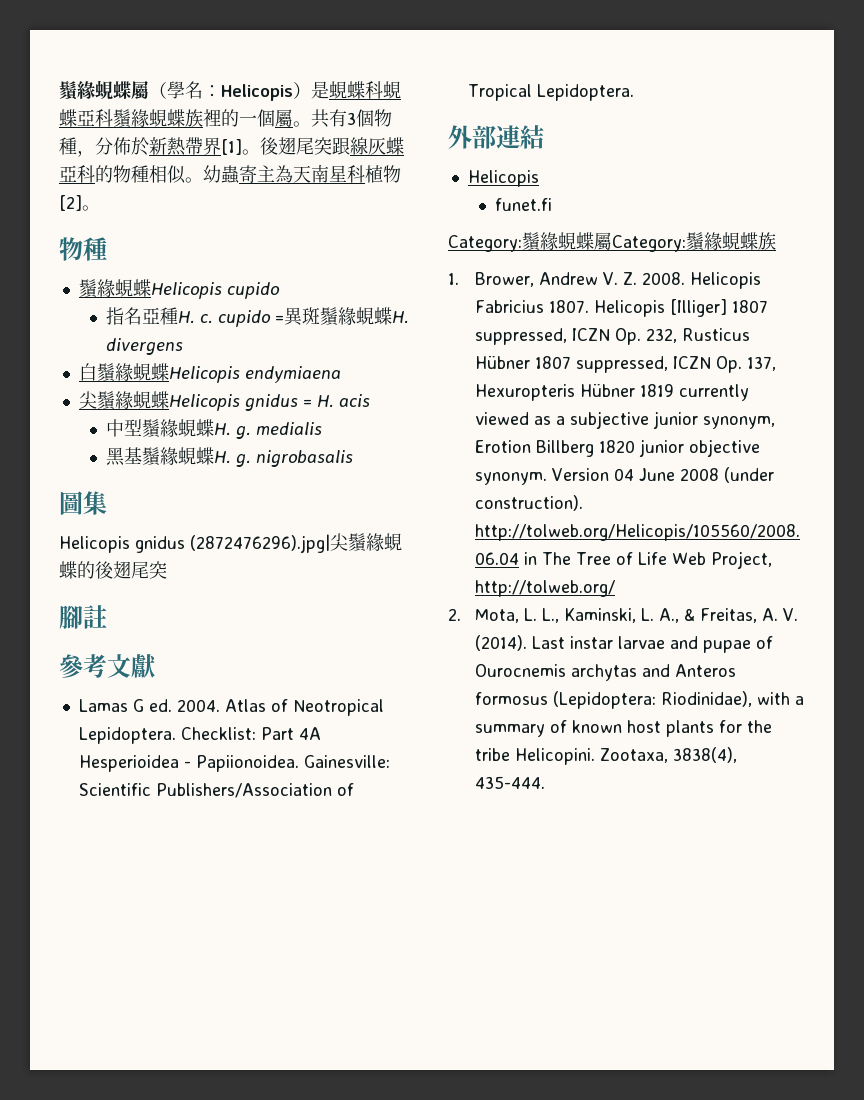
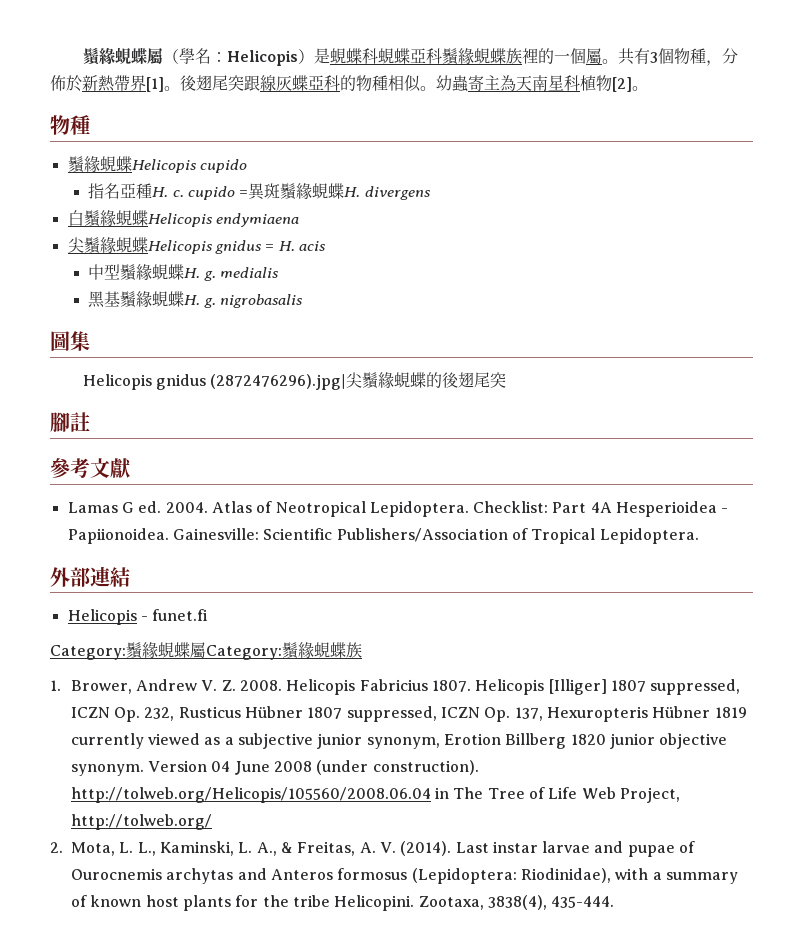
(539, 178) // -> [140,616,148,621] -

